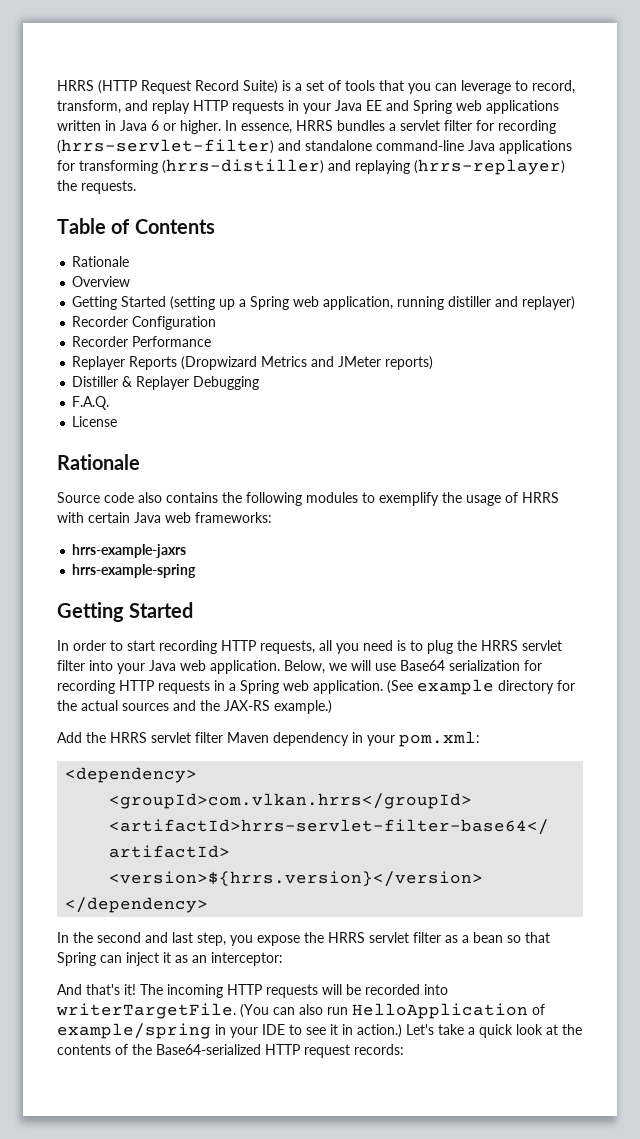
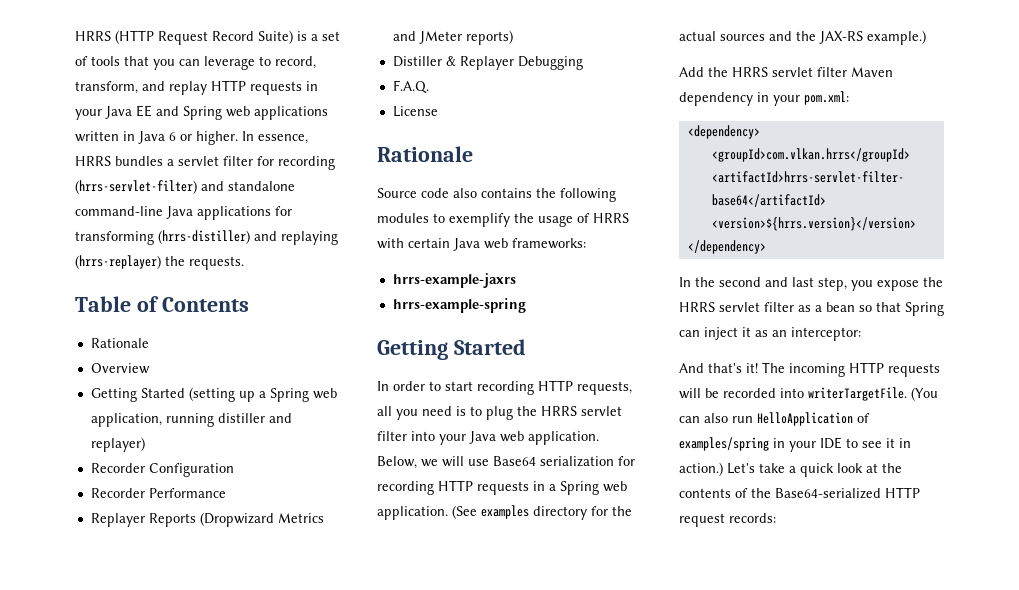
[417,679,494,695] example -> [481,505,529,519] examples
[57,1023,211,1039] example/spring -> [679,437,769,451] examples/spring

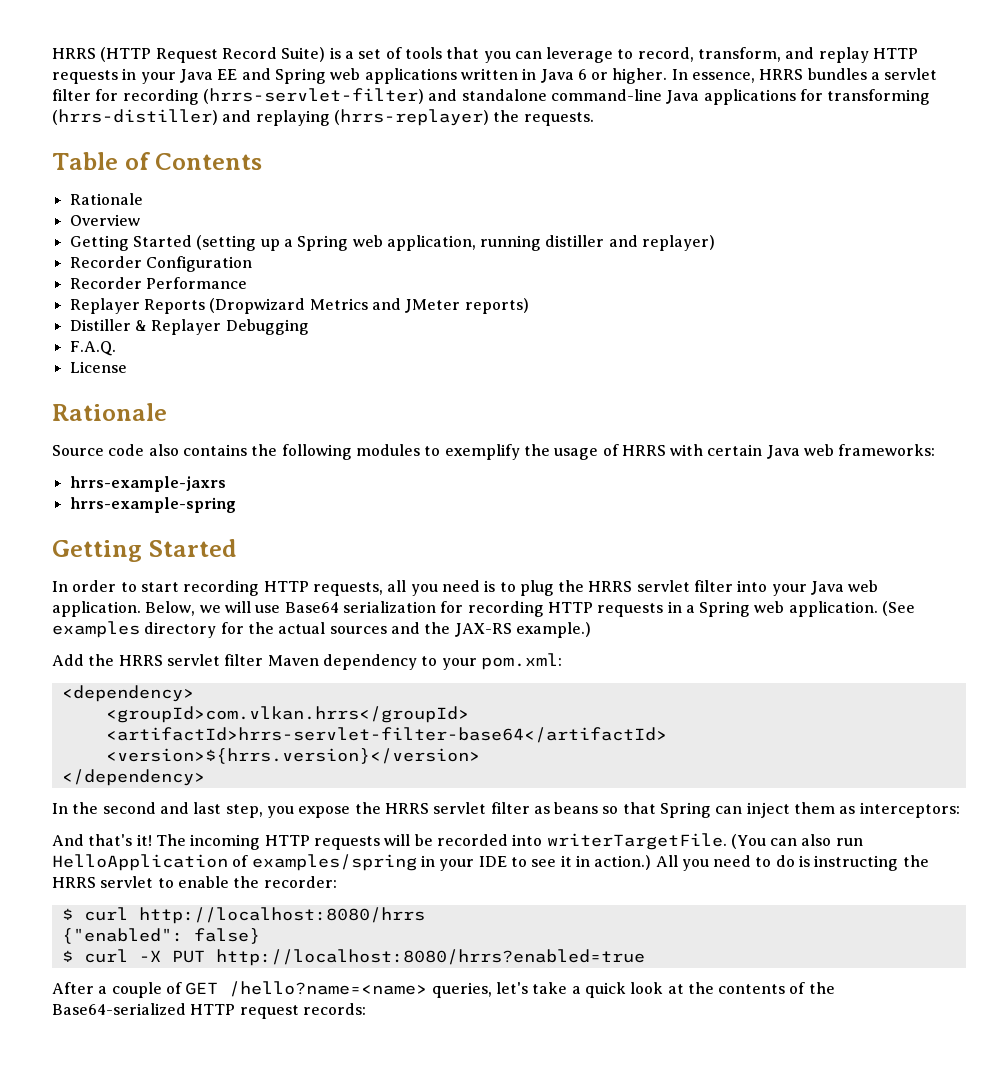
[757,92,769,102] in -> [421,656,438,666] to
[815,302,855,312] a bean -> [554,802,599,814] beans
[742,327,861,341] it as an interceptor: -> [794,802,960,818] them as interceptors:
[727,463,755,474] Let's -> [655,855,929,871] [52,876,337,888] [61,907,425,924] [61,928,260,944] [61,949,645,966] [52,981,528,998] All you need to do is instructing the HRRS servlet to enable the recorder: // $ curl http://localhost:8080/hrrs // {"enabled": false} // $ curl -X PUT http://localhost:8080/hrrs?enabled=true // After a couple of GET /hello?name=<name> queries, let's

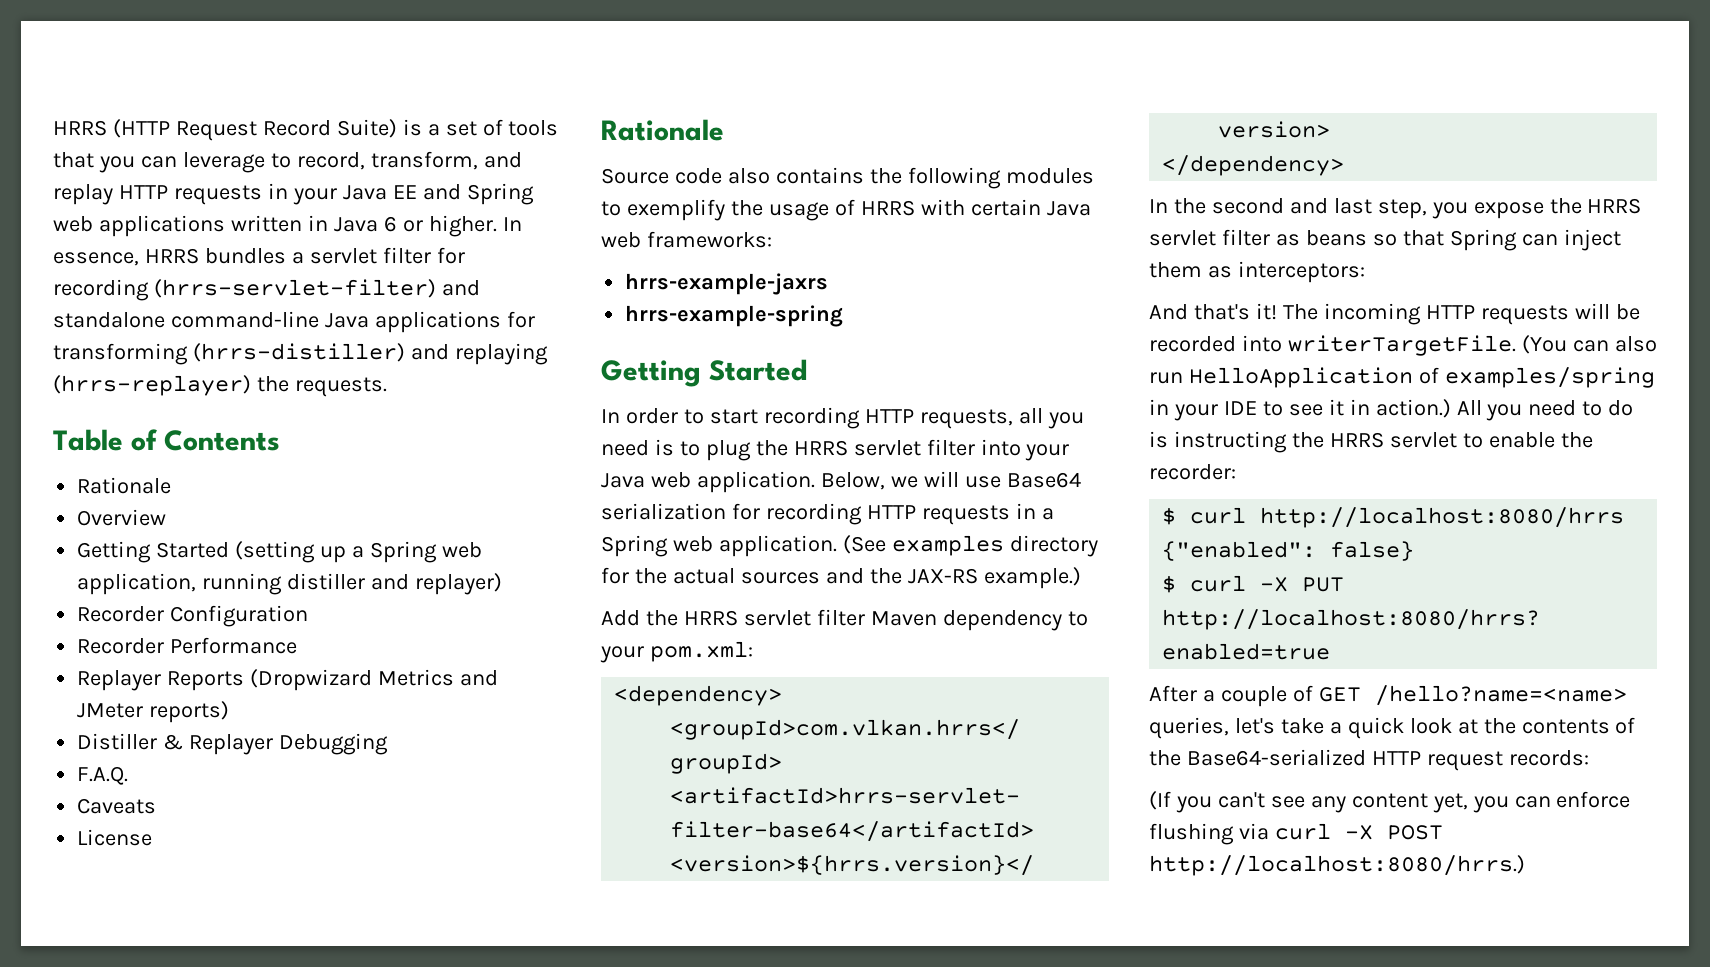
(116, 348) none -> [77,798,157,814] // Caveats
(366, 1009) none -> [1149,791,1631,813] [1149,823,1443,845] [1149,855,1525,876] // (If you can't see any content yet, you can enforce flushing via curl -X POST http://localhost:8080/hrrs.)

